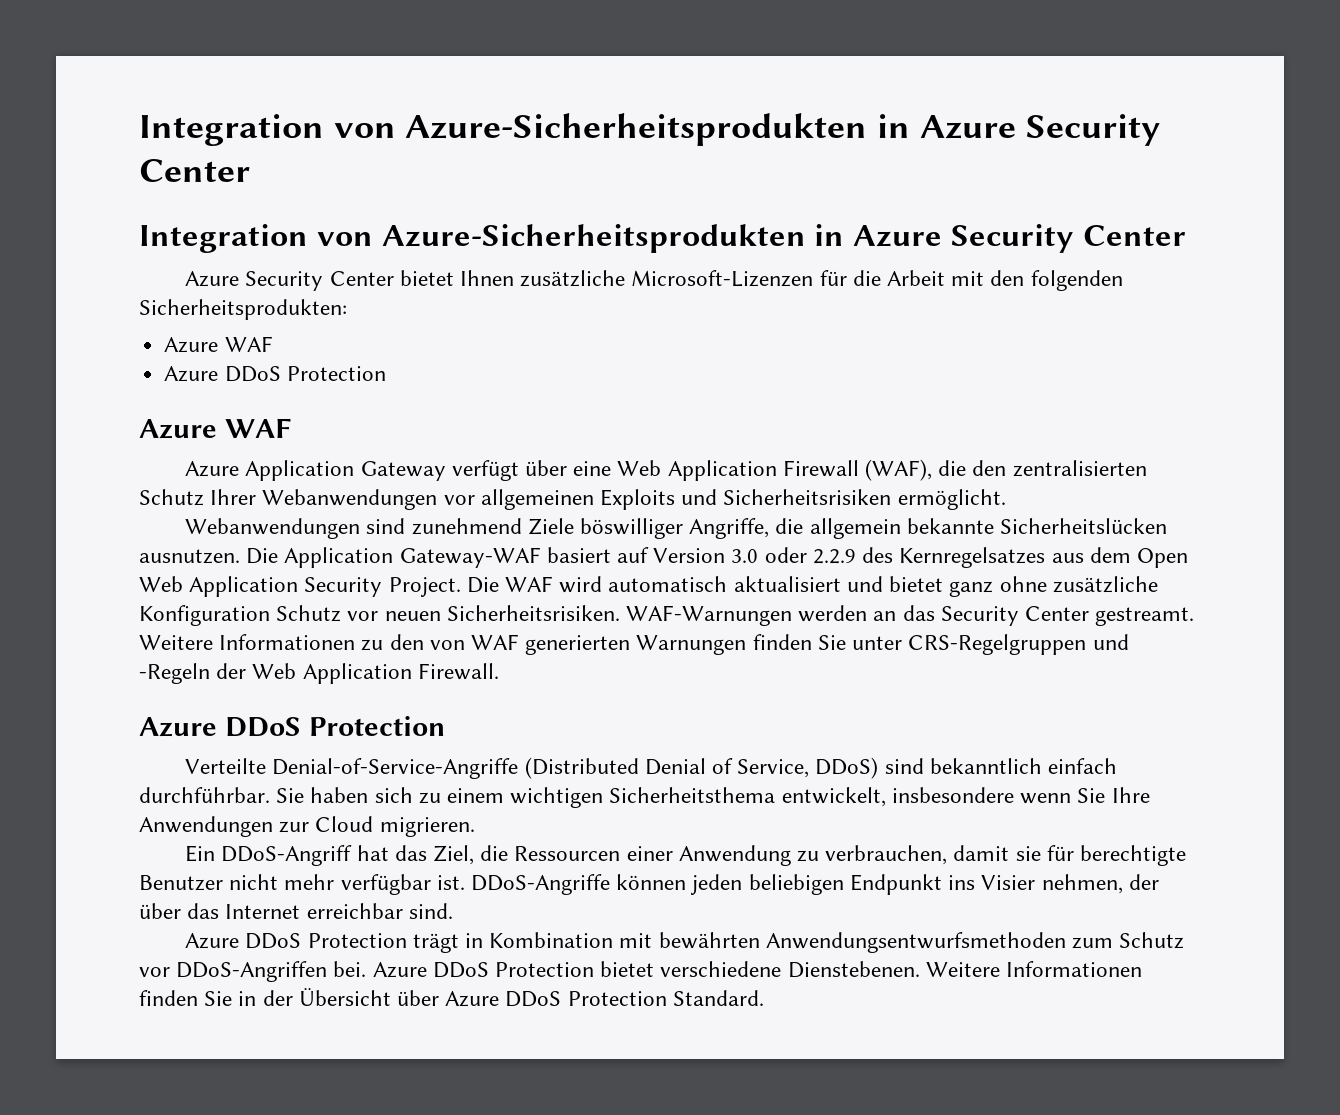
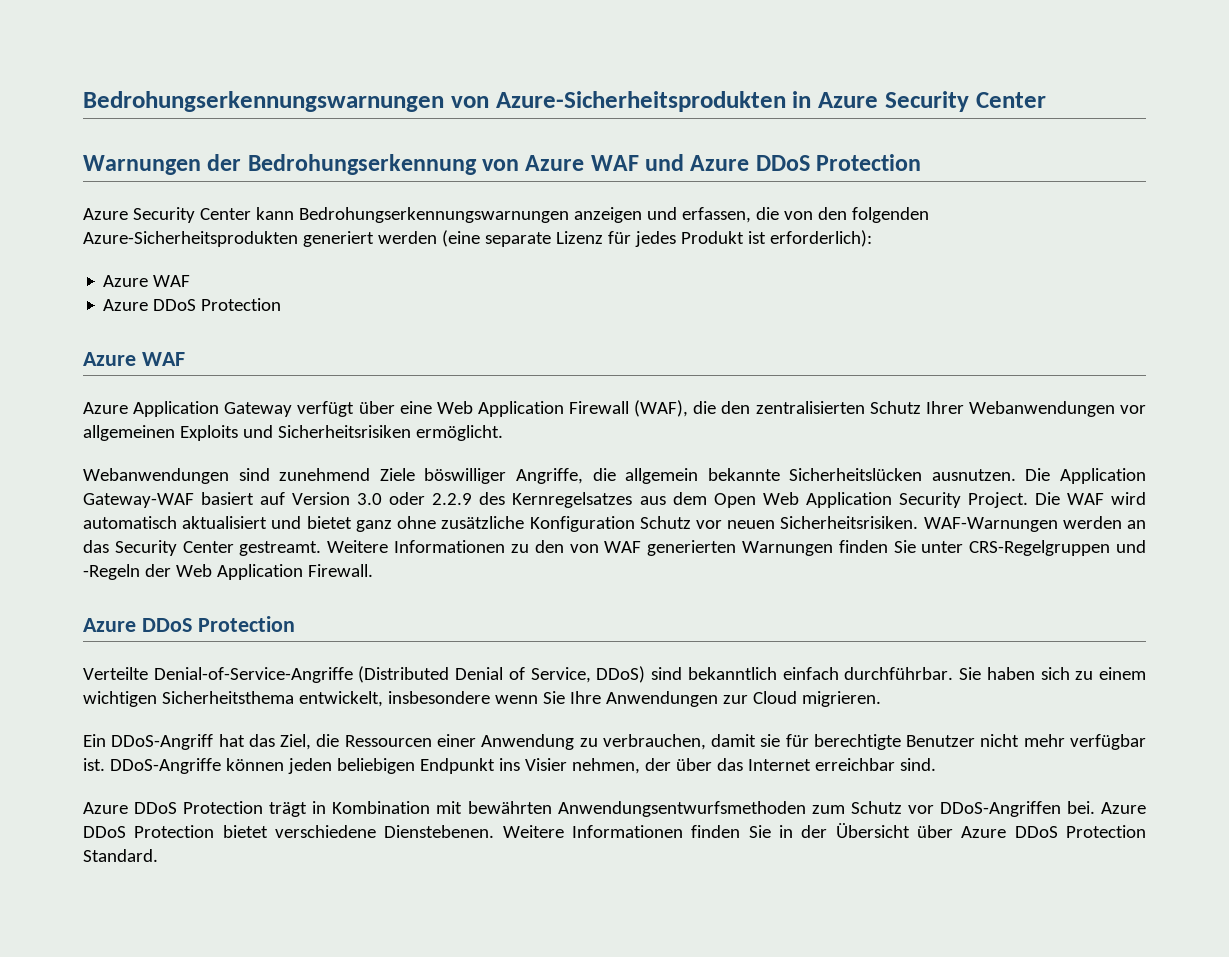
[139,113,1160,146] [139,159,250,182] [139,224,1186,253] [185,270,1123,291] [139,299,347,320] Integration von Azure-Sicherheitsprodukten in Azure Security Center // Integration von Azure-Sicherheitsprodukten in Azure Security Center // Azure Security Center bietet Ihnen zusätzliche Microsoft-Lizenzen für die Arbeit mit den folgenden Sicherheitsprodukten: -> [83,91,1046,112] [83,154,922,175] [83,207,929,223] [83,230,872,247] Bedrohungserkennungswarnungen von Azure-Sicherheitsprodukten in Azure Security Center // Warnungen der Bedrohungserkennung von Azure WAF und Azure DDoS Protection // Azure Security Center kann Bedrohungserkennungswarnungen anzeigen und erfassen, die von den folgenden Azure-Sicherheitsprodukten generiert werden (eine separate Lizenz für jedes Produkt ist erforderlich):

